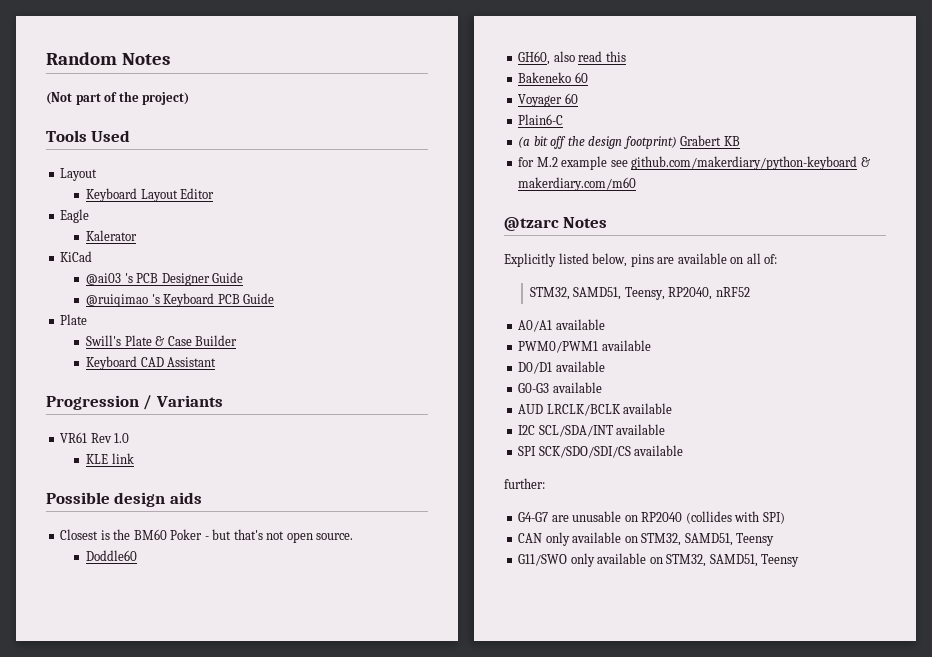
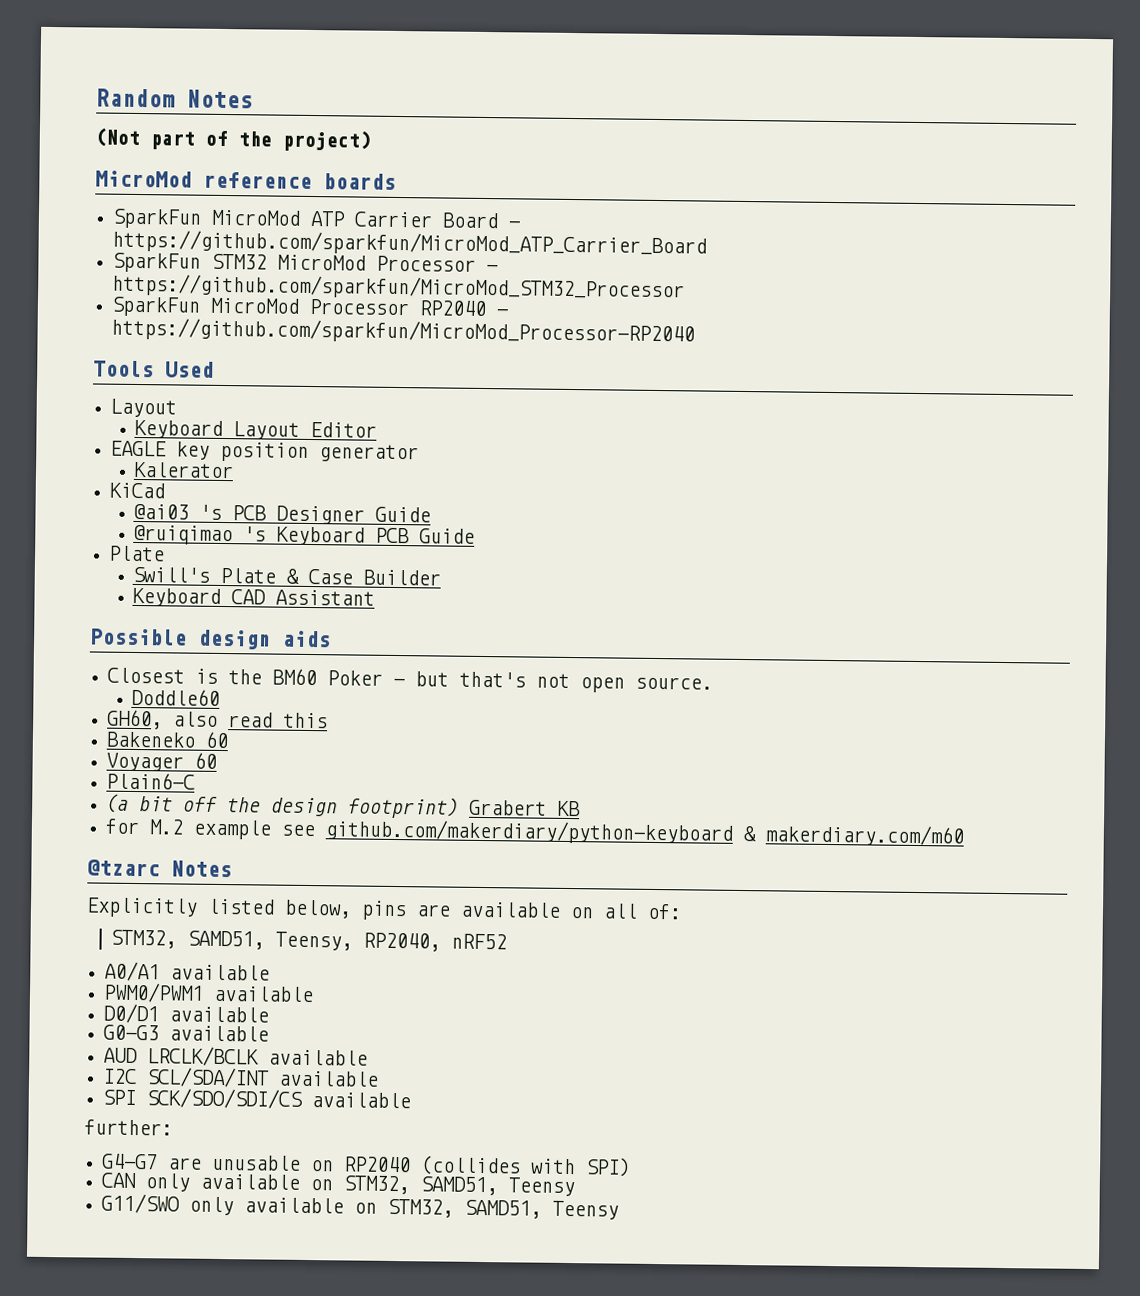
(190, 98) none -> [95,170,396,190] [112,208,521,229] [112,229,708,258] [112,252,499,273] [112,273,686,302] [111,296,509,317] [111,317,696,346] // MicroMod reference boards // SparkFun MicroMod ATP Carrier Board - https://github.com/sparkfun/MicroMod_ATP_Carrier_Board // SparkFun STM32 MicroMod Processor - https://github.com/sparkfun/MicroMod_STM32_Processor // SparkFun MicroMod Processor RP2040 - https://github.com/sparkfun/MicroMod_Processor-RP2040
[60,209,90,223] Eagle -> [110,440,420,463] EAGLE key position generator
[46,395,223,410] [60,432,130,443] [86,453,134,464] // Progression / Variants // VR61 Rev 1.0 // KLE link -> (376, 597) none

